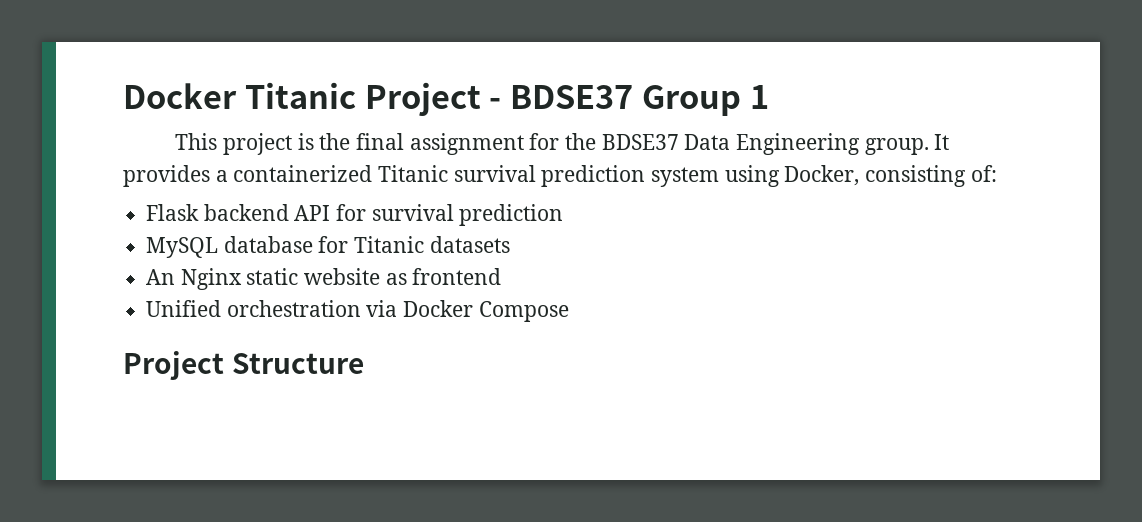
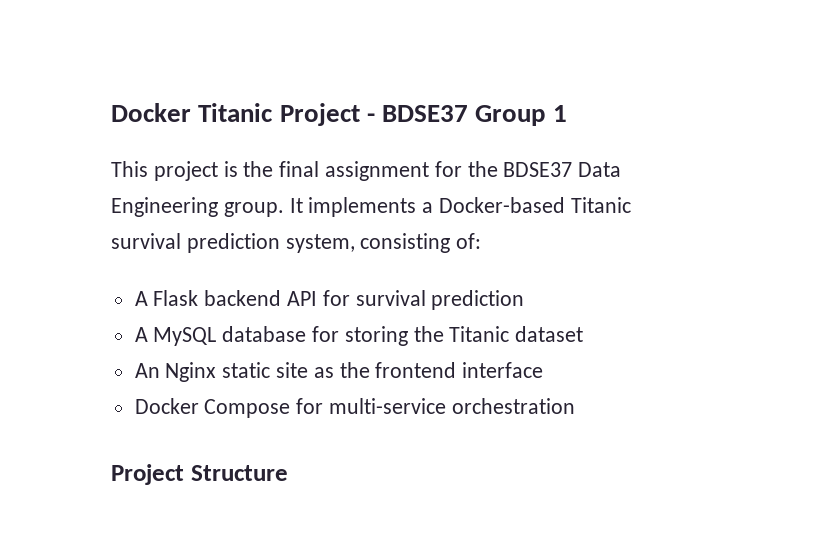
[123,165,860,187] provides a containerized Titanic survival prediction system using Docker, -> [308,197,631,217] [111,233,355,253] implements a Docker-based Titanic survival prediction system,
(997, 173) none -> [134,291,148,306] A
(564, 215) none -> [134,327,148,342] A
[354,236,510,253] Titanic datasets -> [344,326,584,346] storing the Titanic dataset
[304,268,502,285] [146,300,398,317] website as frontend // Unified orchestration via -> [276,362,544,378] site as the frontend interface //
(569, 311) none -> [296,398,575,414] for multi-service orchestration

